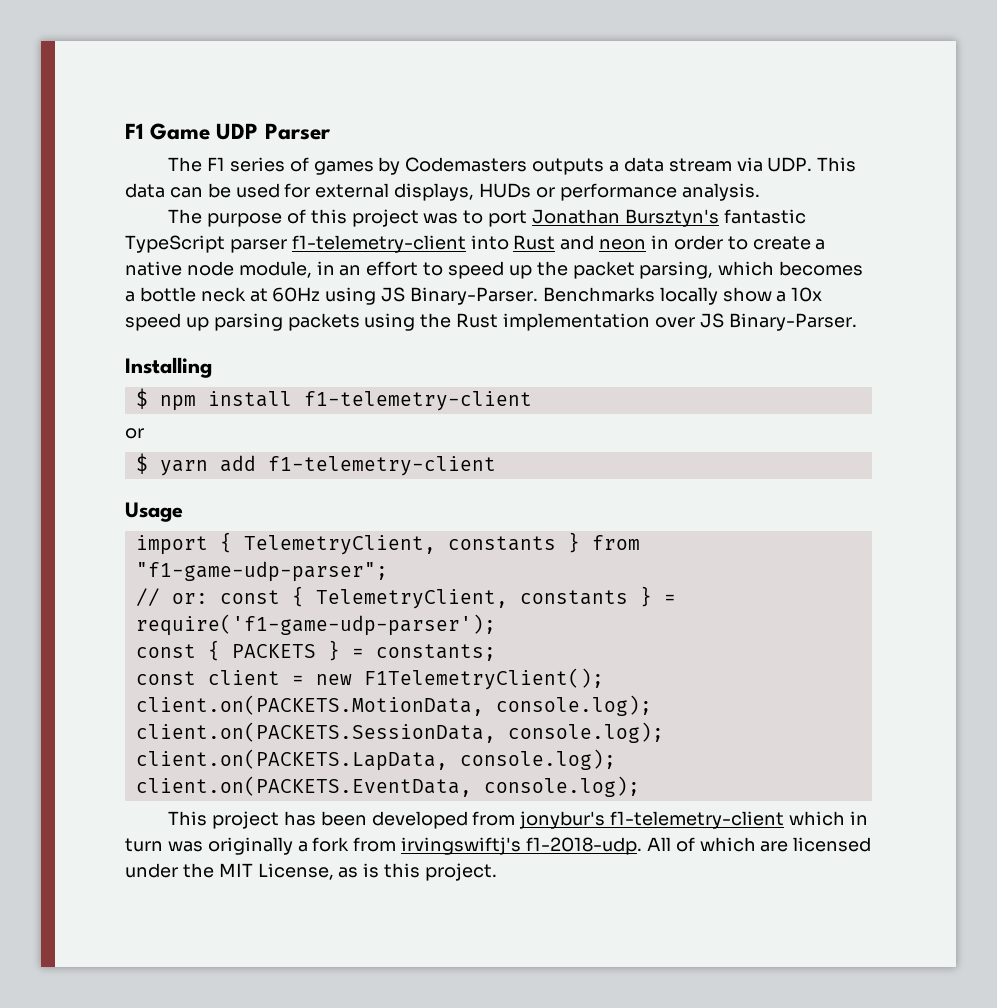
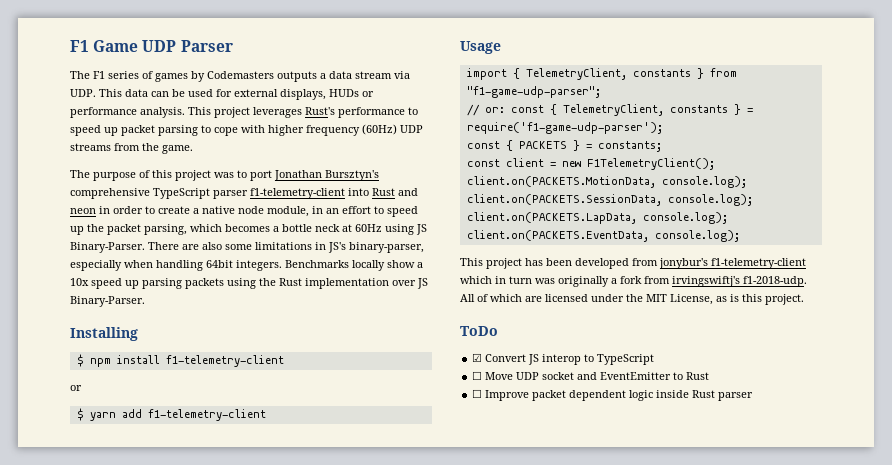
(760, 192) none -> [188,107,418,118] [70,124,423,136] [70,143,193,154] This project leverages Rust's performance to speed up packet parsing to cope with higher frequency (60Hz) UDP streams from the game.
[723,209,806,224] fantastic -> [70,188,150,199] comprehensive
(539, 296) none -> [148,242,424,253] [70,260,282,271] There are also some limitations in JS's binary-parser, especially when handling 64bit integers.
(498, 872) none -> [460,326,498,336] [472,353,655,365] [472,371,710,380] [472,389,754,401] // ToDo // ☑ Convert JS interop to TypeScript // ☐ Move UDP socket and EventEmitter to Rust // ☐ Improve packet dependent logic inside Rust parser

